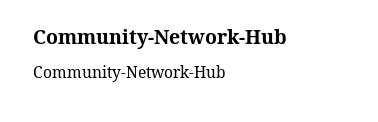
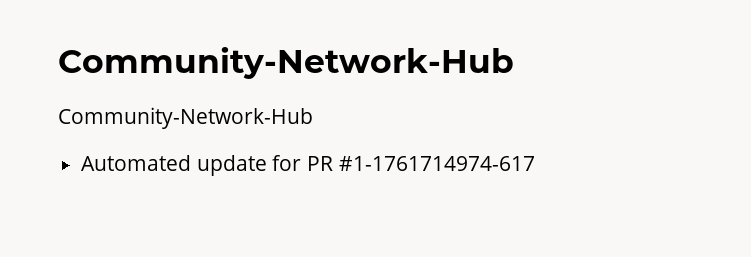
(226, 73) none -> [81,155,535,176] // Automated update for PR #1-1761714974-617

